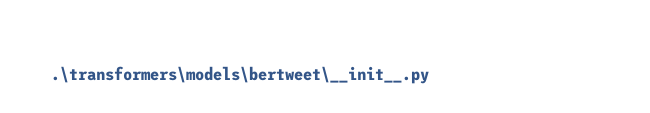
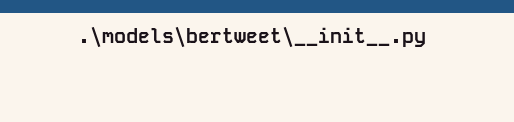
[51,66,429,84] .\transformers\models\bertweet\__init__.py -> [78,26,426,48] .\models\bertweet\__init__.py

